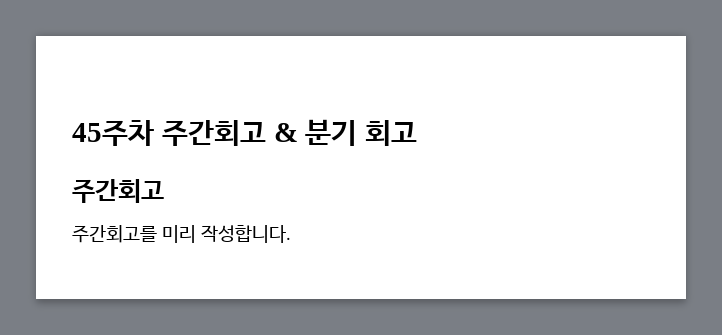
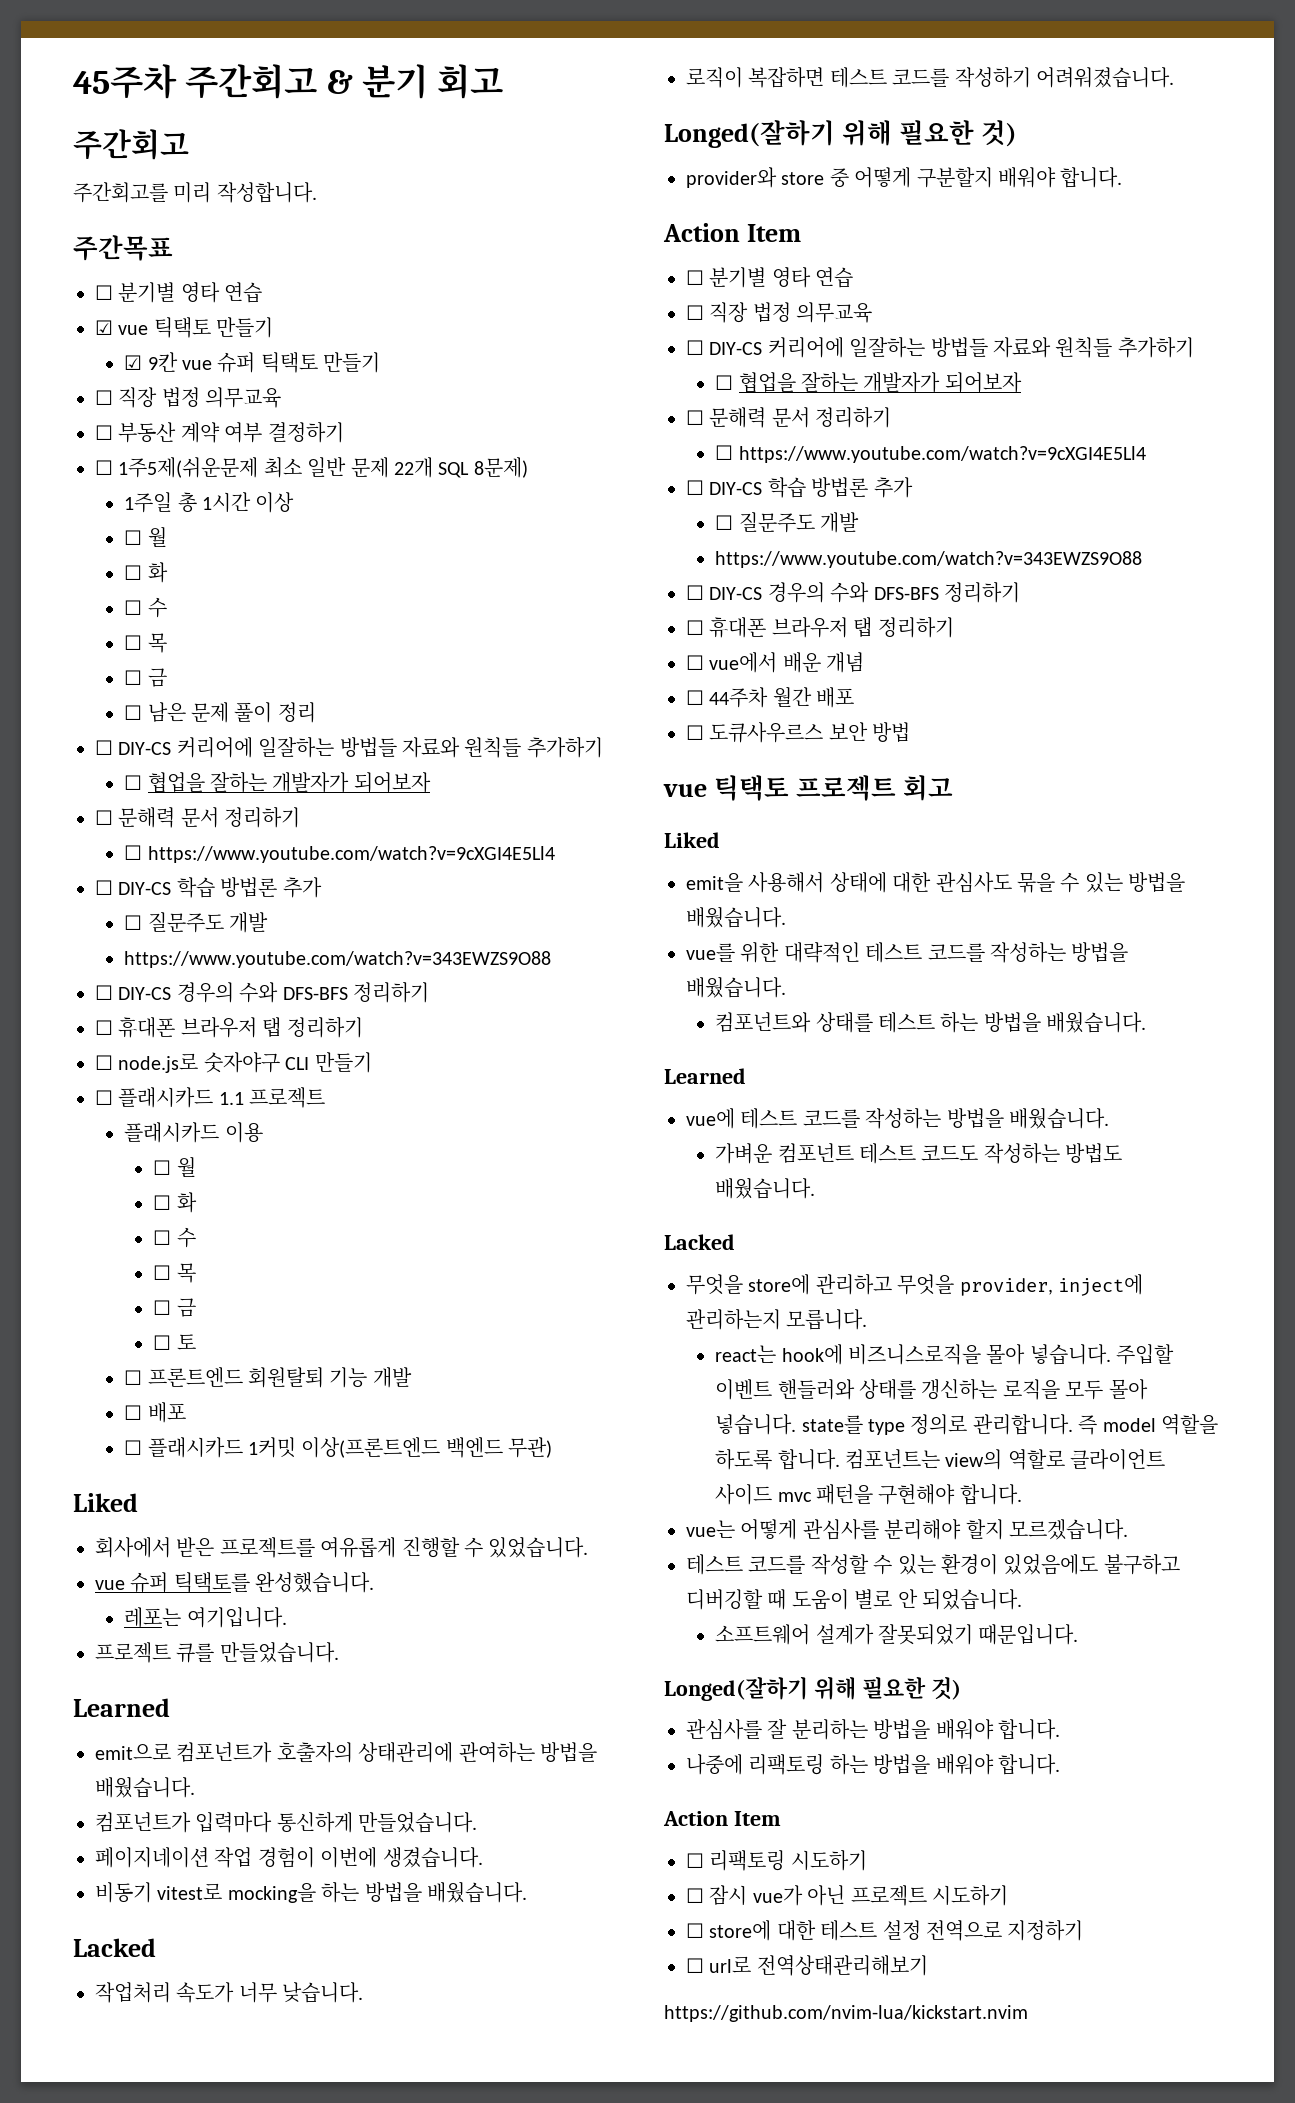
(291, 234) none -> [73,235,173,261] [95,282,263,303] [95,317,274,338] [124,352,381,373] [95,387,282,408] [95,422,344,443] [95,457,528,478] [124,492,295,513] [124,526,167,547] [124,562,168,583] [124,597,167,618] [124,633,167,653] [124,668,167,687] [124,702,316,723] [95,737,603,758] [124,772,431,793] [95,807,301,828] [124,845,555,863] [95,877,322,898] [124,912,269,933] [124,951,552,968] [95,982,429,1003] [95,1017,363,1038] [95,1052,372,1073] [95,1087,326,1108] [124,1122,263,1143] [153,1156,196,1177] [153,1192,197,1213] [153,1227,196,1248] [153,1263,196,1283] [153,1298,196,1317] [153,1334,196,1350] [124,1367,412,1388] [124,1402,186,1423] [124,1437,553,1458] [73,1493,138,1512] [95,1537,589,1558] [95,1572,375,1593] [124,1607,287,1628] [95,1642,339,1663] [73,1698,170,1717] [95,1742,597,1763] [95,1776,195,1798] [95,1812,478,1833] [95,1847,483,1868] [95,1881,527,1903] [73,1938,156,1957] [95,1982,364,2003] [686,67,1174,88] [664,120,1017,148] [686,167,1123,188] [663,223,801,242] [686,267,854,288] [686,302,873,323] [686,337,1194,358] [715,372,1022,393] [686,407,892,428] [715,445,1146,463] [686,477,913,498] [715,512,860,533] [715,551,1143,568] [686,582,1020,603] [686,617,954,638] [686,652,865,673] [686,686,855,708] [686,722,911,743] [663,775,953,801] [664,832,720,848] [686,872,1186,893] [686,906,786,928] [686,942,1129,963] [686,976,786,998] [715,1011,1147,1033] [664,1068,746,1084] [686,1107,1109,1129] [715,1143,1123,1164] [715,1177,816,1199] [664,1234,735,1250] [686,1274,1143,1296] [686,1309,868,1330] [715,1344,1175,1365] [715,1379,1148,1400] [715,1414,1219,1435] [715,1449,1166,1470] [715,1484,1022,1505] [686,1519,1128,1540] [686,1554,1180,1575] [686,1589,1022,1610] [715,1624,1079,1645] [664,1676,961,1701] [686,1719,1060,1740] [686,1754,1060,1775] [663,1811,781,1826] [686,1850,867,1871] [686,1885,1008,1906] [686,1920,1084,1941] [686,1955,928,1976] [664,2005,1028,2022] // 주간목표 // ☐ 분기별 영타 연습 // ☑ vue 틱택토 만들기 // ☑ 9칸 vue 슈퍼 틱택토 만들기 // ☐ 직장 법정 의무교육 // ☐ 부동산 계약 여부 결정하기 // ☐ 1주5제(쉬운문제 최소 일반 문제 22개 SQL 8문제) // 1주일 총 1시간 이상 // ☐ 월 // ☐ 화 // ☐ 수 // ☐ 목 // ☐ 금 // ☐ 남은 문제 풀이 정리 // ☐ DIY-CS 커리어에 일잘하는 방법들 자료와 원칙들 추가하기 // ☐ 협업을 잘하는 개발자가 되어보자 // ☐ 문해력 문서 정리하기 // ☐ https://www.youtube.com/watch?v=9cXGI4E5Ll4 // ☐ DIY-CS 학습 방법론 추가 // ☐ 질문주도 개발 // https://www.youtube.com/watch?v=343EWZS9O88 // ☐ DIY-CS 경우의 수와 DFS-BFS 정리하기 // ☐ 휴대폰 브라우저 탭 정리하기 // ☐ node.js로 숫자야구 CLI 만들기 // ☐ 플래시카드 1.1 프로젝트 // 플래시카드 이용 // ☐ 월 // ☐ 화 // ☐ 수 // ☐ 목 // ☐ 금 // ☐ 토 // ☐ 프론트엔드 회원탈퇴 기능 개발 // ☐ 배포 // ☐ 플래시카드 1커밋 이상(프론트엔드 백엔드 무관) // Liked // 회사에서 받은 프로젝트를 여유롭게 진행할 수 있었습니다. // vue 슈퍼 틱택토를 완성했습니다. // 레포는 여기입니다. // 프로젝트 큐를 만들었습니다. // Learned // emit으로 컴포넌트가 호출자의 상태관리에 관여하는 방법을 배웠습니다. // 컴포넌트가 입력마다 통신하게 만들었습니다. // 페이지네이션 작업 경험이 이번에 생겼습니다. // 비동기 vitest로 mocking을 하는 방법을 배웠습니다. // Lacked // 작업처리 속도가 너무 낮습니다. // 로직이 복잡하면 테스트 코드를 작성하기 어려워졌습니다. // Longed(잘하기 위해 필요한 것) // provider와 store 중 어떻게 구분할지 배워야 합니다. // Action Item // ☐ 분기별 영타 연습 // ☐ 직장 법정 의무교육 // ☐ DIY-CS 커리어에 일잘하는 방법들 자료와 원칙들 추가하기 // ☐ 협업을 잘하는 개발자가 되어보자 // ☐ 문해력 문서 정리하기 // ☐ https://www.youtube.com/watch?v=9cXGI4E5Ll4 // ☐ DIY-CS 학습 방법론 추가 // ☐ 질문주도 개발 // https://www.youtube.com/watch?v=343EWZS9O88 // ☐ DIY-CS 경우의 수와 DFS-BFS 정리하기 // ☐ 휴대폰 브라우저 탭 정리하기 // ☐ vue에서 배운 개념 // ☐ 44주차 월간 배포 // ☐ 도큐사우르스 보안 방법 // vue 틱택토 프로젝트 회고 // Liked // emit을 사용해서 상태에 대한 관심사도 묶을 수 있는 방법을 배웠습니다. // vue를 위한 대략적인 테스트 코드를 작성하는 방법을 배웠습니다. // 컴포넌트와 상태를 테스트 하는 방법을 배웠습니다. // Learned // vue에 테스트 코드를 작성하는 방법을 배웠습니다. // 가벼운 컴포넌트 테스트 코드도 작성하는 방법도 배웠습니다. // Lacked // 무엇을 store에 관리하고 무엇을 provider, inject에 관리하는지 모릅니다. // react는 hook에 비즈니스로직을 몰아 넣습니다. 주입할 이벤트 핸들러와 상태를 갱신하는 로직을 모두 몰아 넣습니다. state를 type 정의로 관리합니다. 즉 model 역할을 하도록 합니다. 컴포넌트는 view의 역할로 클라이언트 사이드 mvc 패턴을 구현해야 합니다. // vue는 어떻게 관심사를 분리해야 할지 모르겠습니다. // 테스트 코드를 작성할 수 있는 환경이 있었음에도 불구하고 디버깅할 때 도움이 별로 안 되었습니다. // 소프트웨어 설계가 잘못되었기 때문입니다. // Longed(잘하기 위해 필요한 것) // 관심사를 잘 분리하는 방법을 배워야 합니다. // 나중에 리팩토링 하는 방법을 배워야 합니다. // Action Item // ☐ 리팩토링 시도하기 // ☐ 잠시 vue가 아닌 프로젝트 시도하기 // ☐ store에 대한 테스트 설정 전역으로 지정하기 // ☐ url로 전역상태관리해보기 // https://github.com/nvim-lua/kickstart.nvim

